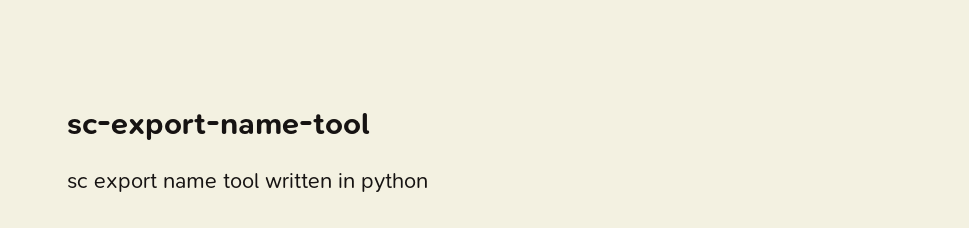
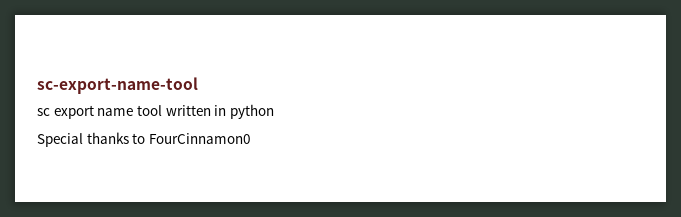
(428, 183) none -> [37,132,251,147] // Special thanks to FourCinnamon0

